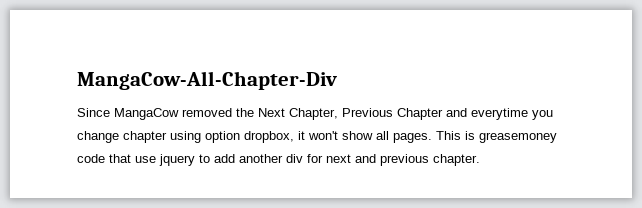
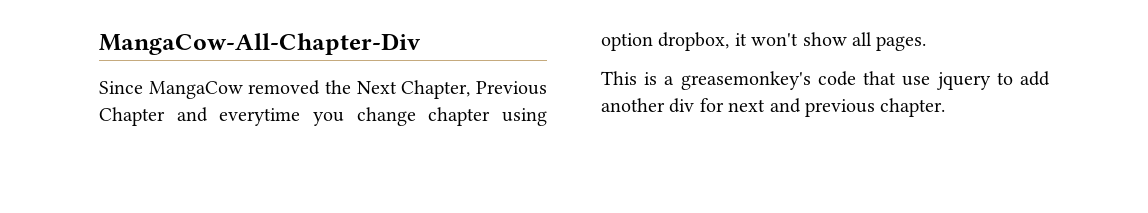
(432, 138) none -> (927, 43) //
[479,132,557,143] greasemoney -> [664,71,811,90] a greasemonkey's

